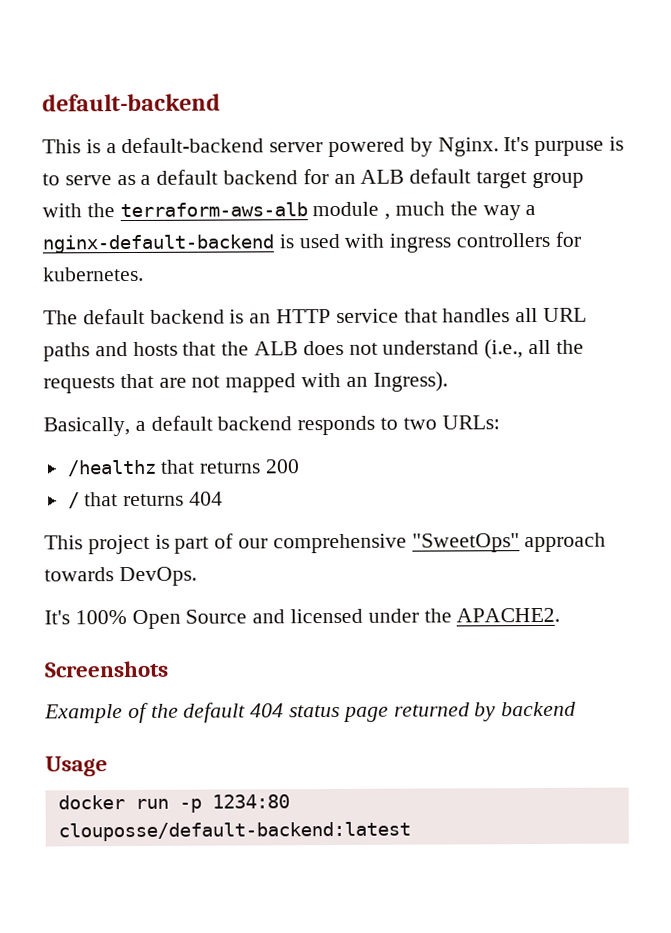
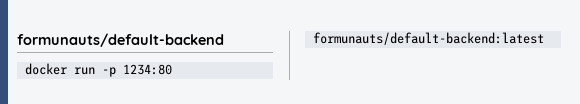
[42,93,221,112] [42,136,625,158] [42,168,584,189] [42,201,537,221] [42,231,581,254] [43,266,144,282] [43,307,588,325] [43,339,584,362] [43,371,448,394] [43,415,500,437] [66,459,301,477] [67,491,224,509] [44,532,607,555] [44,566,197,587] [44,607,561,629] [44,660,169,678] [44,701,577,724] [45,756,108,777] default-backend // This is a default-backend server powered by Nginx. It's purpuse is to serve as a default backend for an ALB default target group with the terraform-aws-alb module , much the way a nginx-default-backend is used with ingress controllers for kubernetes. // The default backend is an HTTP service that handles all URL paths and hosts that the ALB does not understand (i.e., all the requests that are not mapped with an Ingress). // Basically, a default backend responds to two URLs: // /healthz that returns 200 // / that returns 404 // This project is part of our comprehensive "SweetOps" approach towards DevOps. // It's 100% Open Source and licensed under the APACHE2. // Screenshots // Example of the default 404 status page returned by backend // Usage -> [17,33,224,47] formunauts/default-backend
[57,821,411,842] clouposse/default-backend:latest -> [312,32,544,45] formunauts/default-backend:latest

